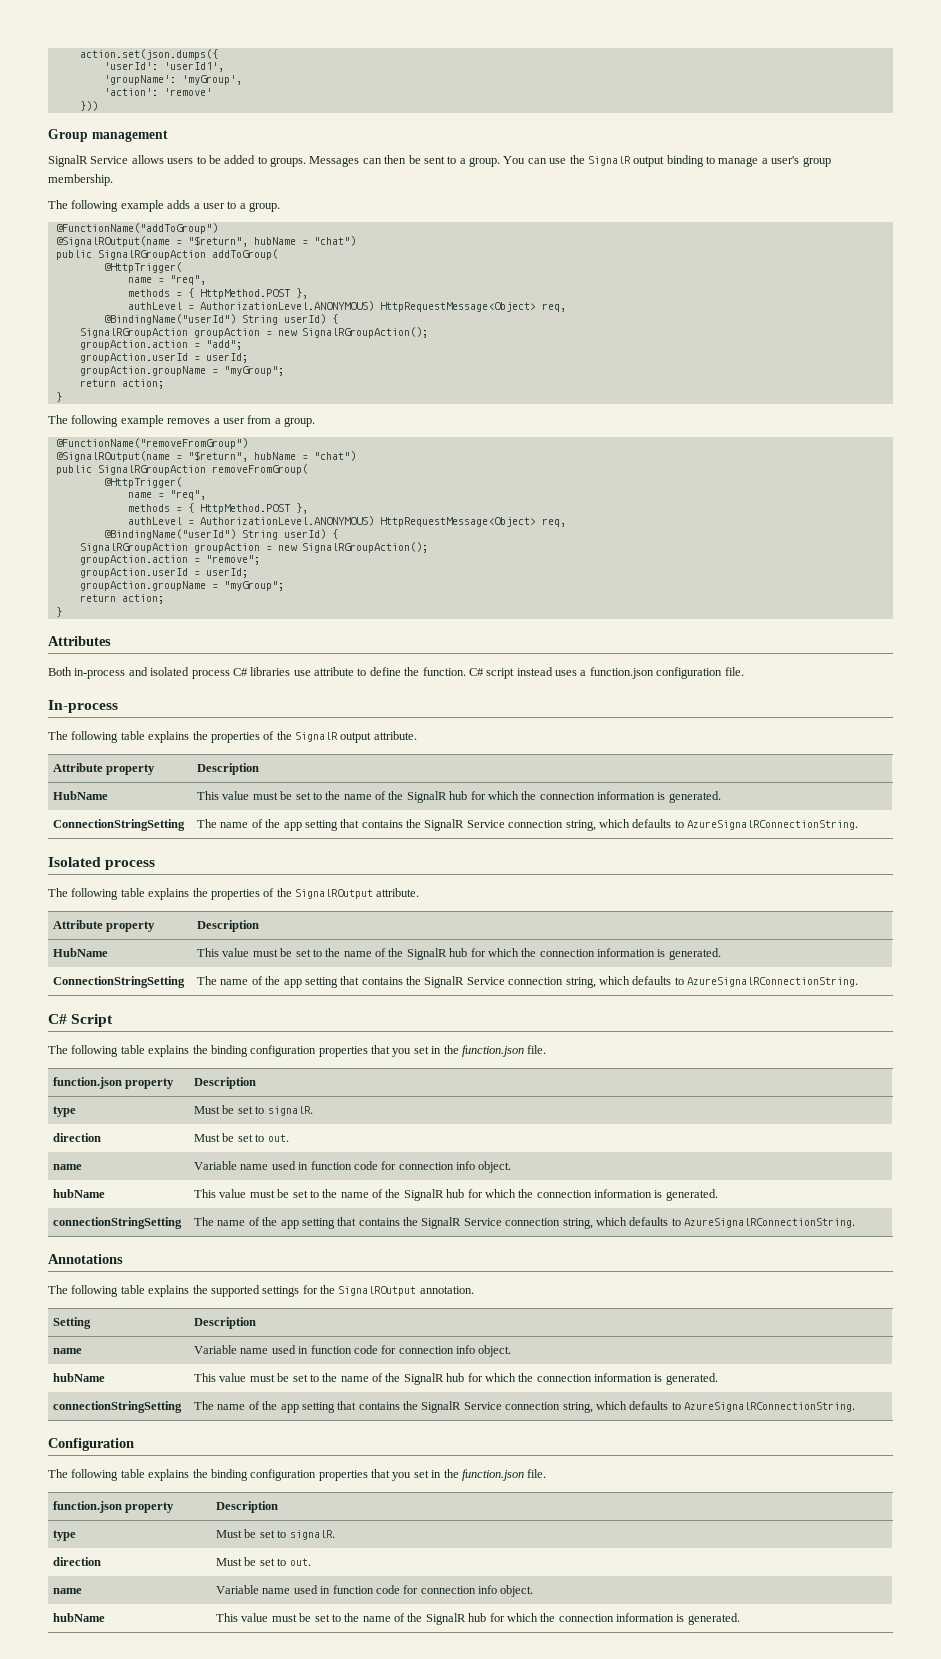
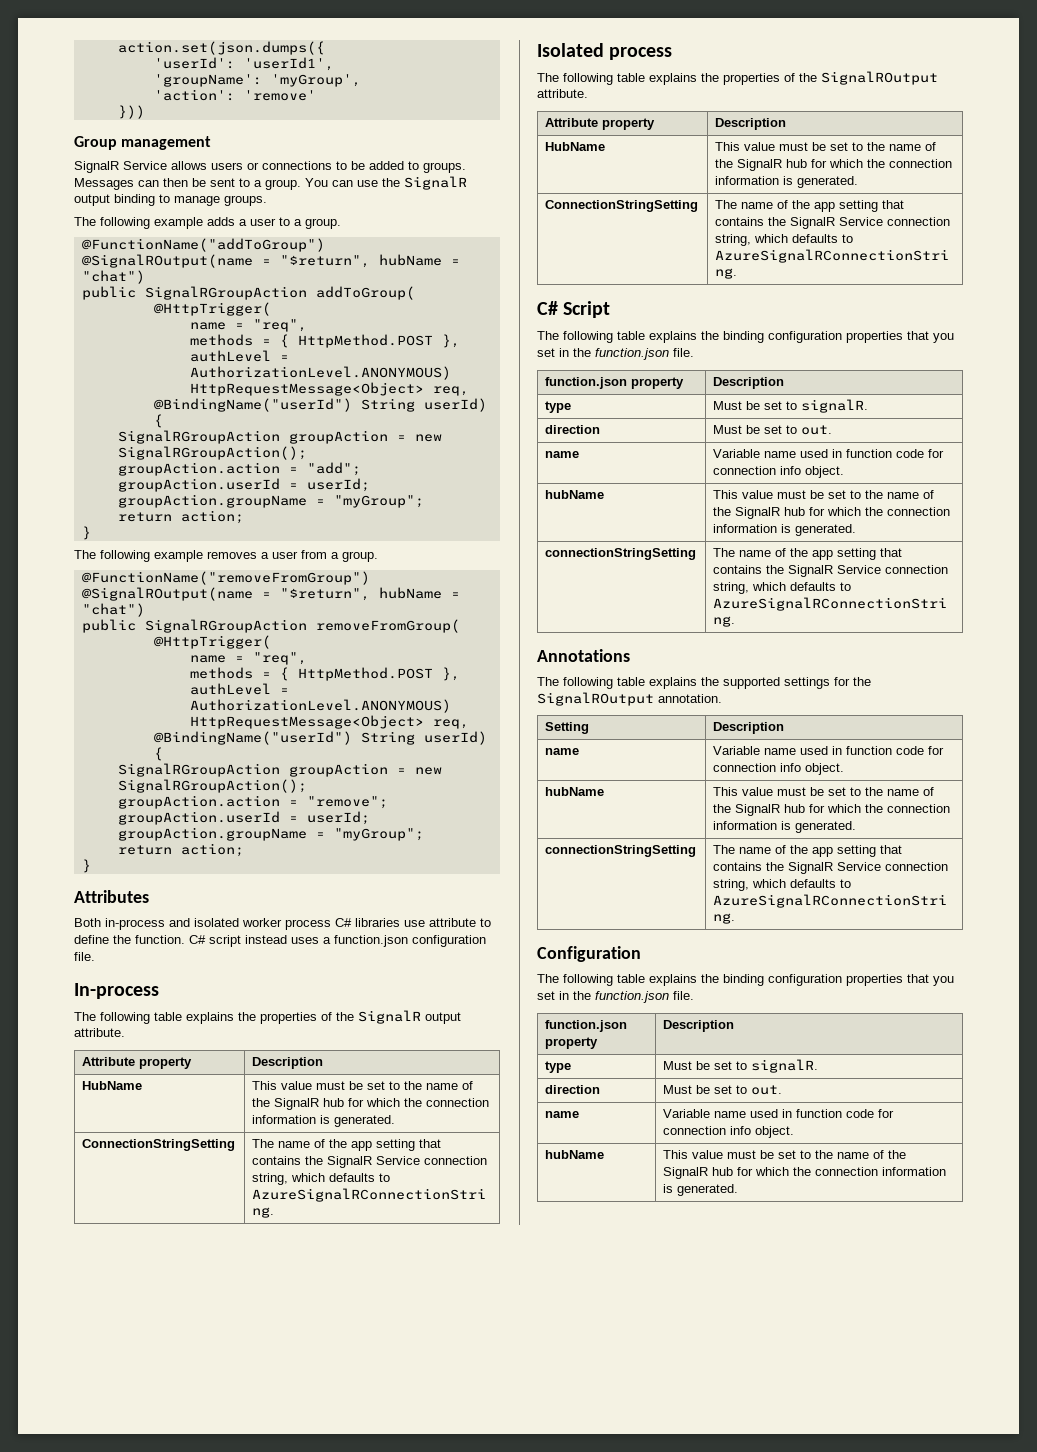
(194, 161) none -> [247,161,332,170] or connections
[761,156,831,167] [48,174,113,186] a user's group membership. -> [224,195,267,206] groups.
(190, 671) none -> [242,918,282,927] worker

